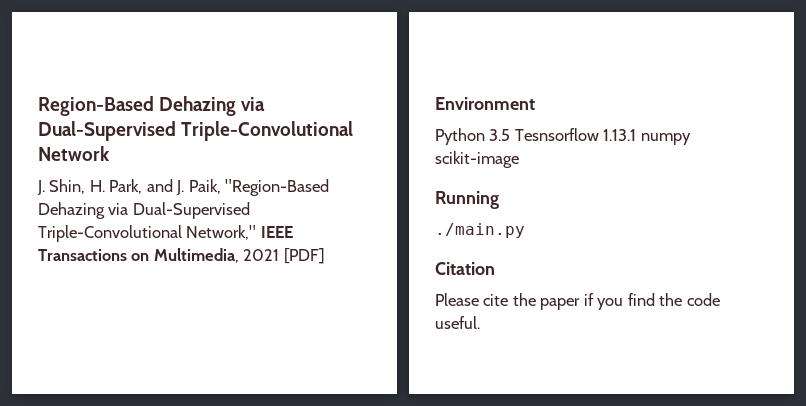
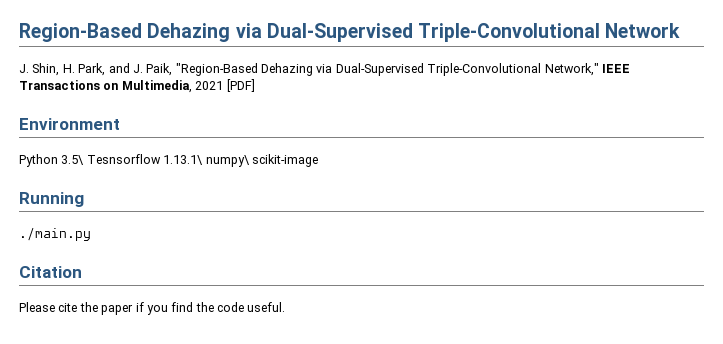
[489,128,691,145] 3.5 Tesnsorflow 1.13.1 numpy -> [61,154,250,167] 3.5\ Tesnsorflow 1.13.1\ numpy\

